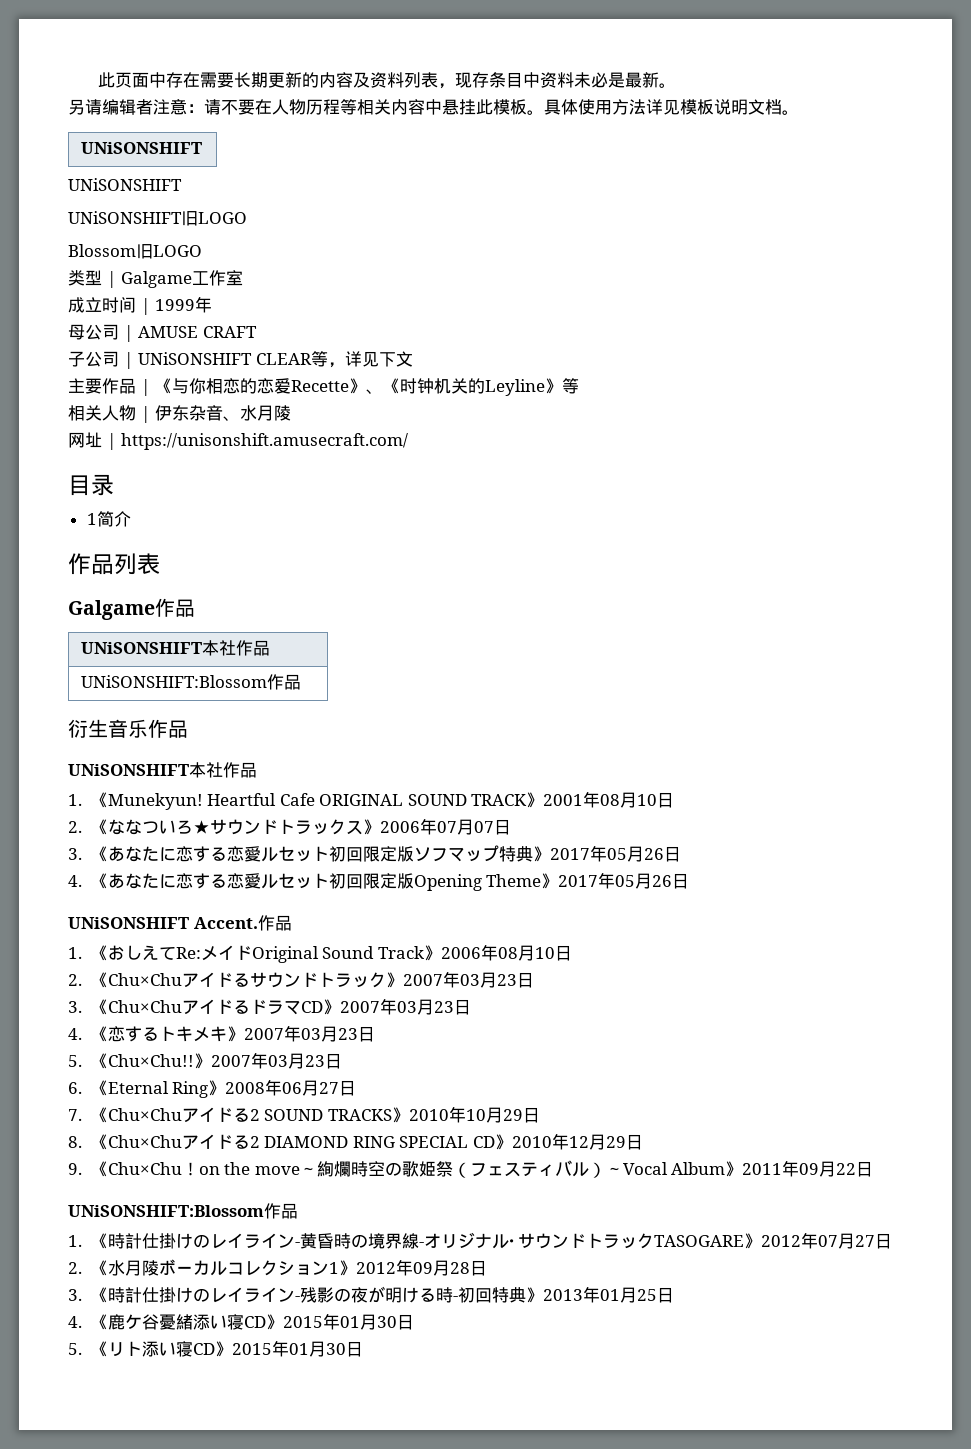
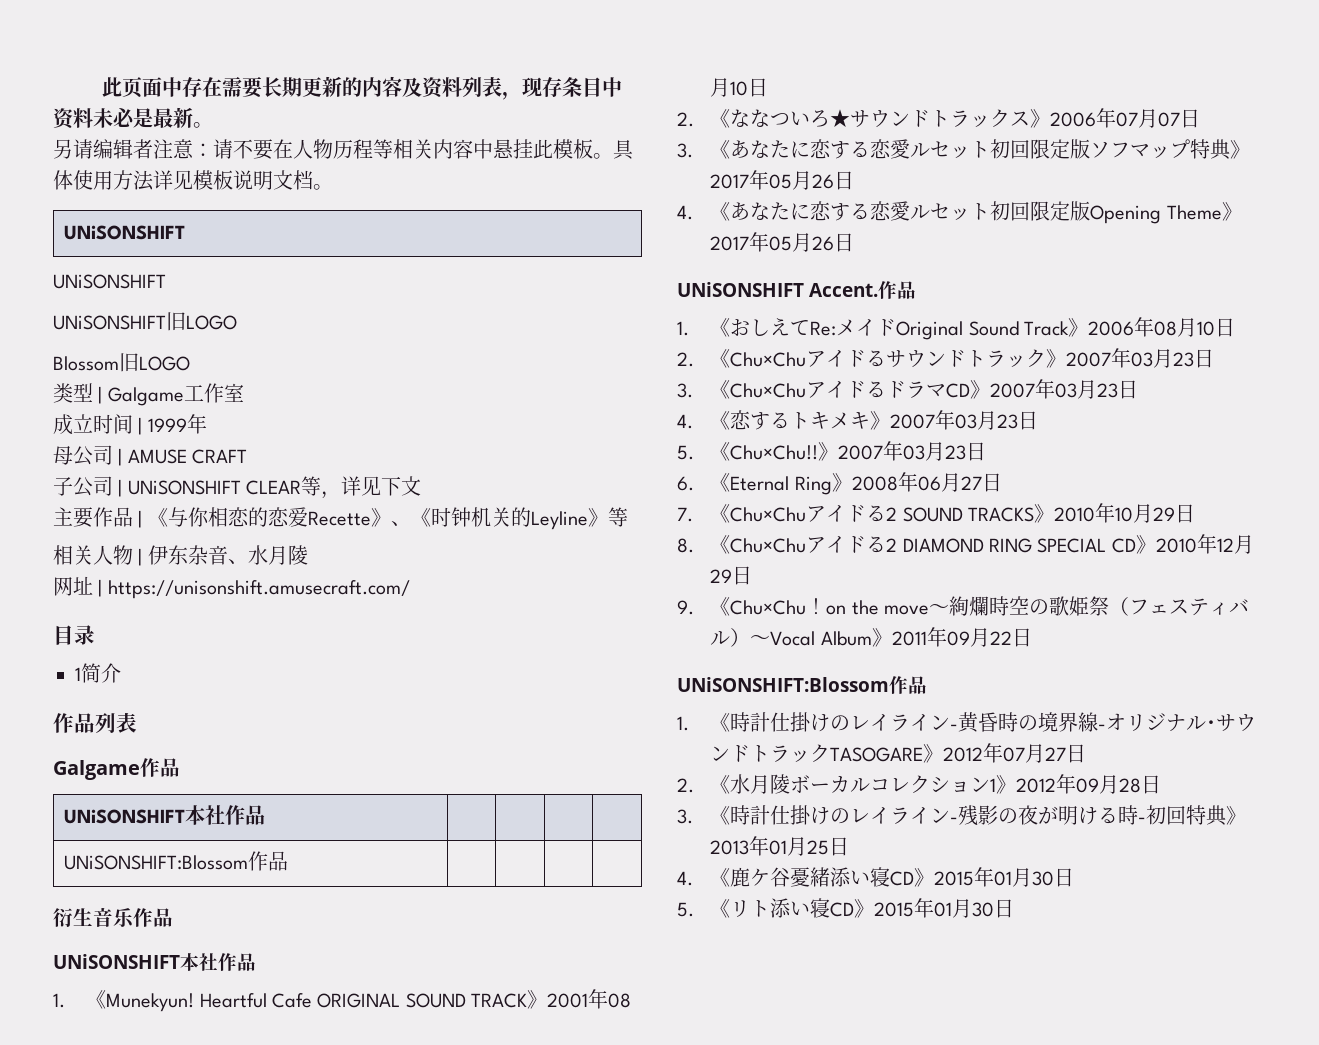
[81,674,302,690] // UNiSONSHIFT:Blossom作品 -> [64,851,289,871] | | | | // UNiSONSHIFT:Blossom作品 | | | |

